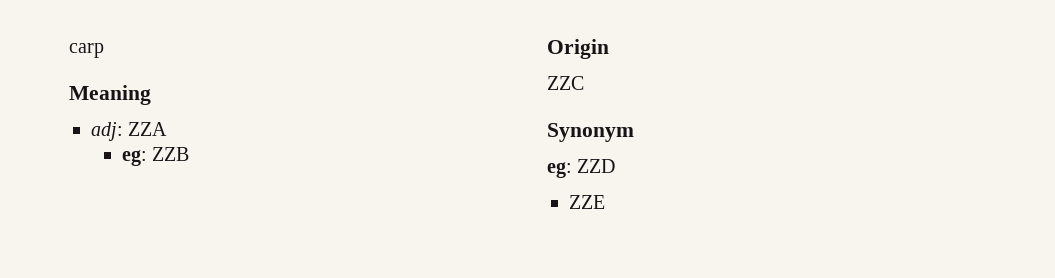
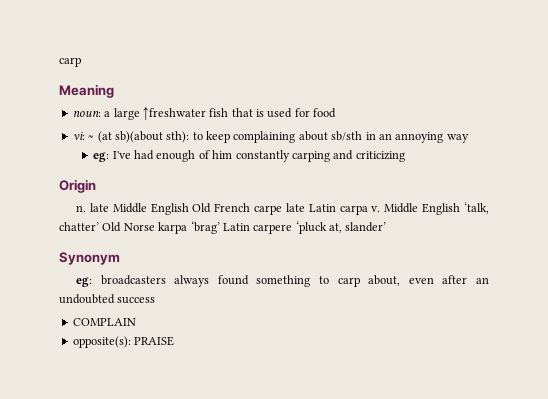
[91,122,168,141] [122,147,190,166] [547,39,609,59] [547,76,584,90] [547,123,634,142] [547,159,616,178] [569,195,605,209] adj: ZZA // eg: ZZB // Origin // ZZC // Synonym // eg: ZZD // ZZE -> [72,107,337,120] [72,131,469,143] [93,150,405,162] [59,179,96,193] [76,202,490,215] [59,221,387,234] [59,252,120,265] [76,275,489,287] [59,294,156,304] [72,318,136,326] [72,336,175,348] noun: a large ↑freshwater fish that is used for food // vi: ~ (at sb)(about sth): to keep complaining about sb/sth in an annoying way // eg: I've had enough of him constantly carping and criticizing // Origin // n. late Middle English Old French carpe late Latin carpa v. Middle English ‘talk, chatter’ Old Norse karpa ‘brag’ Latin carpere ‘pluck at, slander’ // Synonym // eg: broadcasters always found something to carp about, even after an undoubted success // COMPLAIN // opposite(s): PRAISE

